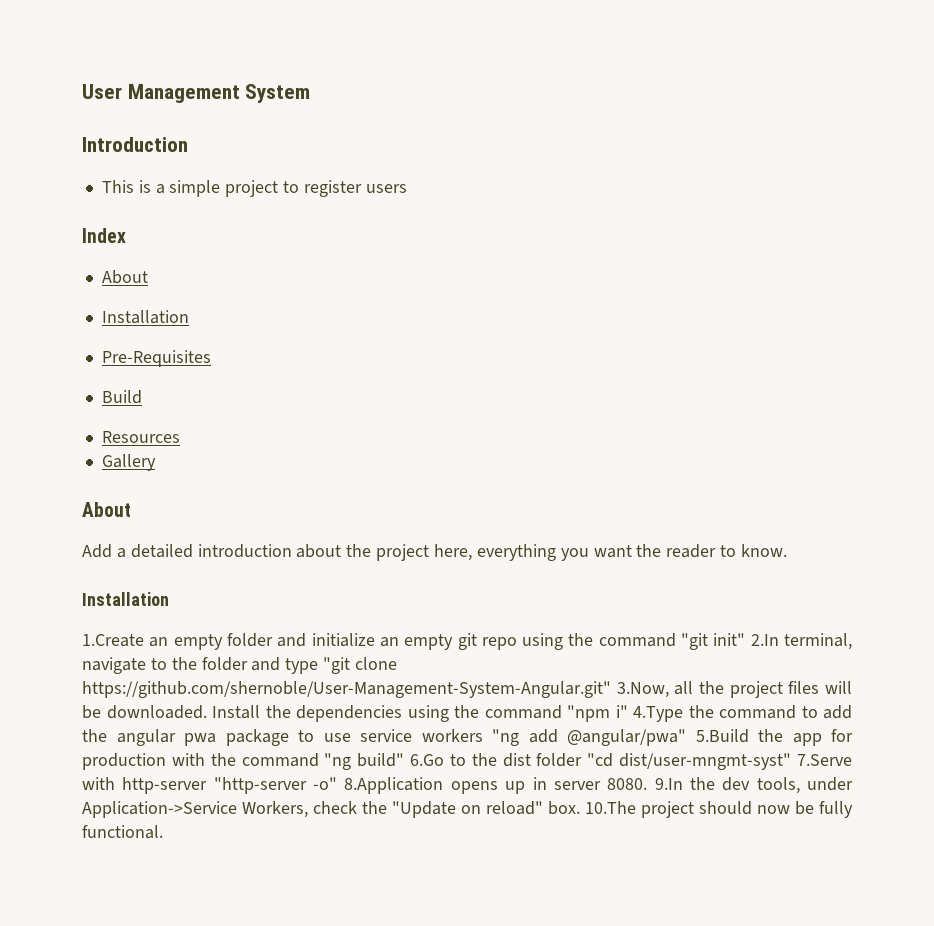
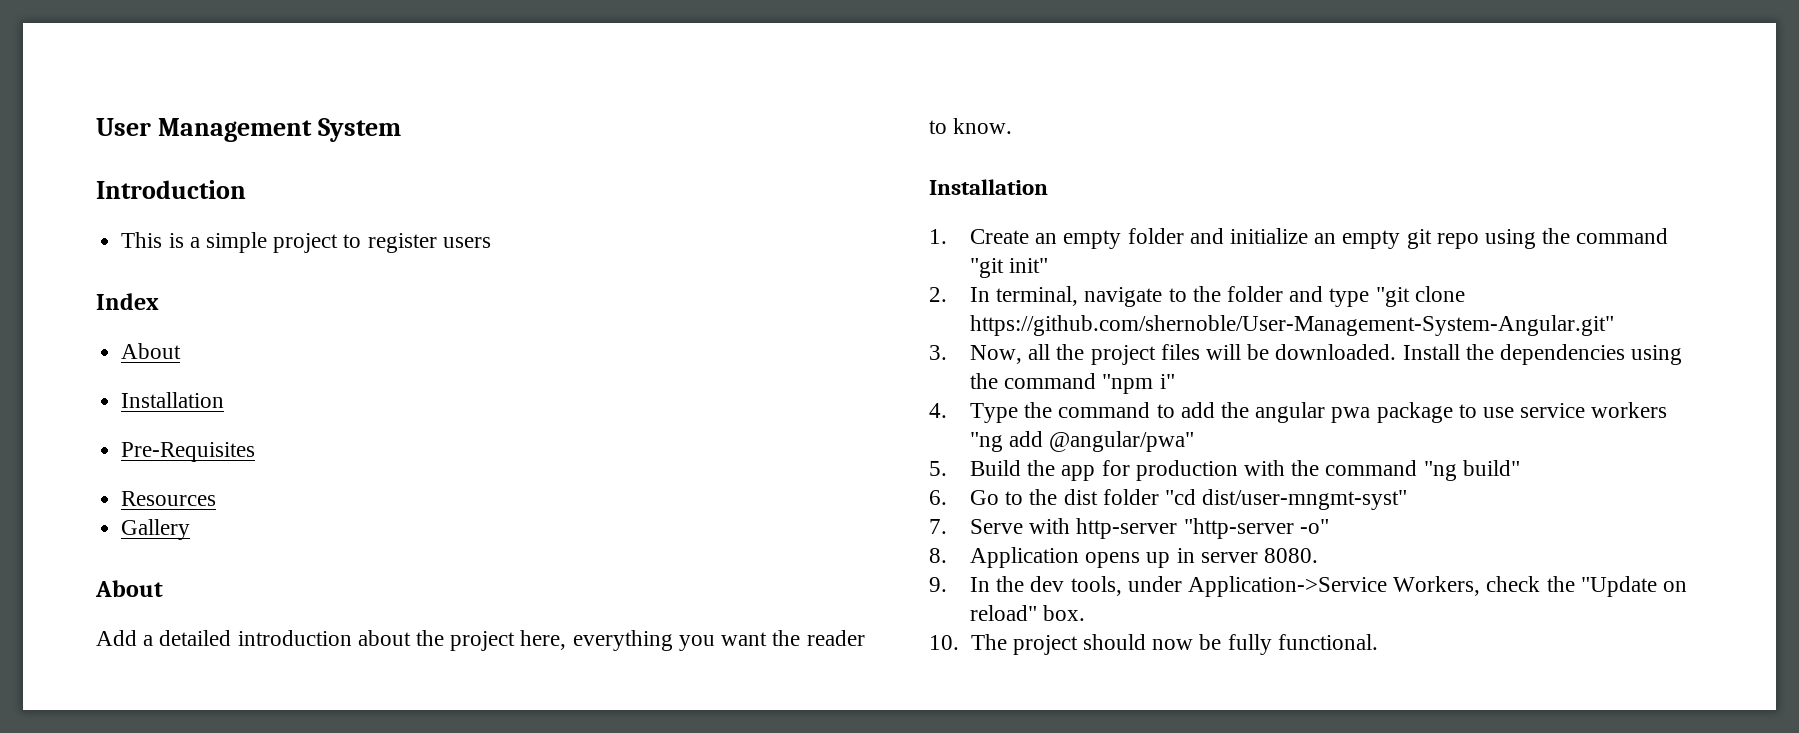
[101,390,142,404] // Build -> (256, 452) none
[82,634,144,647] 1.Create -> [929,229,1029,244] 1. Create
[750,634,779,646] 2.In -> [929,287,990,302] // 2. In
[616,682,669,698] 3.Now, -> [929,345,1022,364] // 3. Now,
[633,706,683,722] 4.Type -> [929,403,1018,423] // 4. Type
[695,729,749,743] 5.Build -> [929,460,1021,476] // 5. Build
[410,754,445,766] 6.Go -> [929,490,999,505] // 6. Go
[797,754,852,766] 7.Serve -> [929,519,1023,534] // 7. Serve
[344,777,444,794] 8.Application -> [929,547,1079,568] // 8. Application
[654,778,683,790] 9.In -> [929,577,990,592] // 9. In
[585,801,636,814] 10.The -> [929,634,1007,650] // 10. The

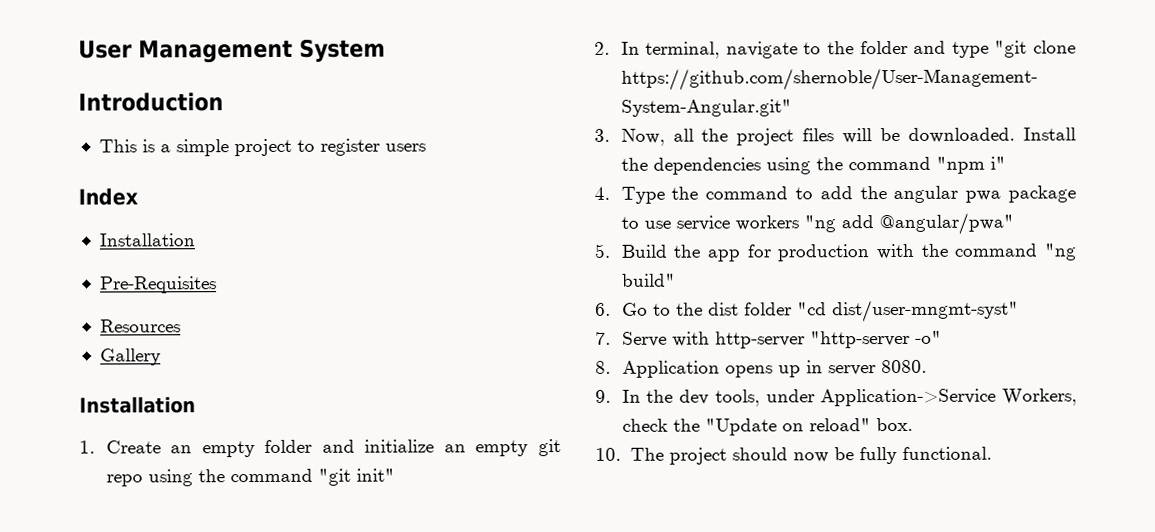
[121,343,182,359] // About -> (138, 197) none
[95,580,163,597] [96,630,865,651] [929,118,1013,134] // About // Add a detailed introduction about the project here, everything you want the reader to know. -> (161, 357) none

